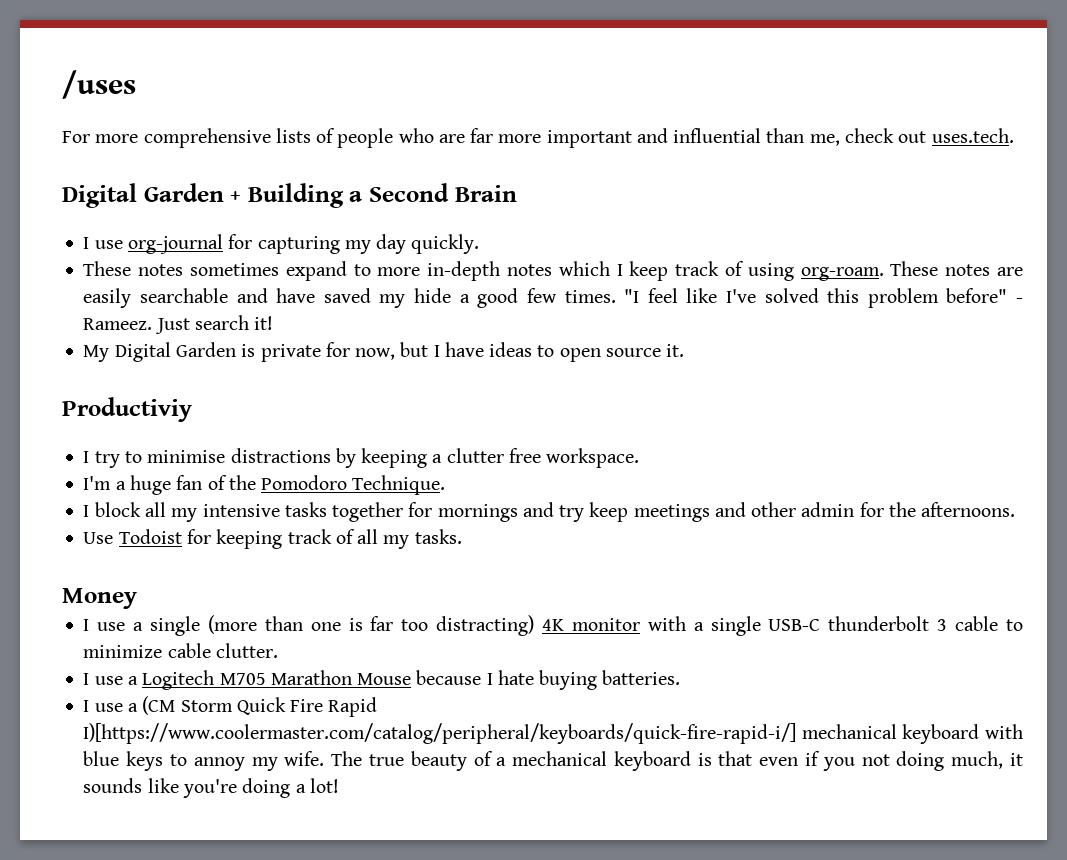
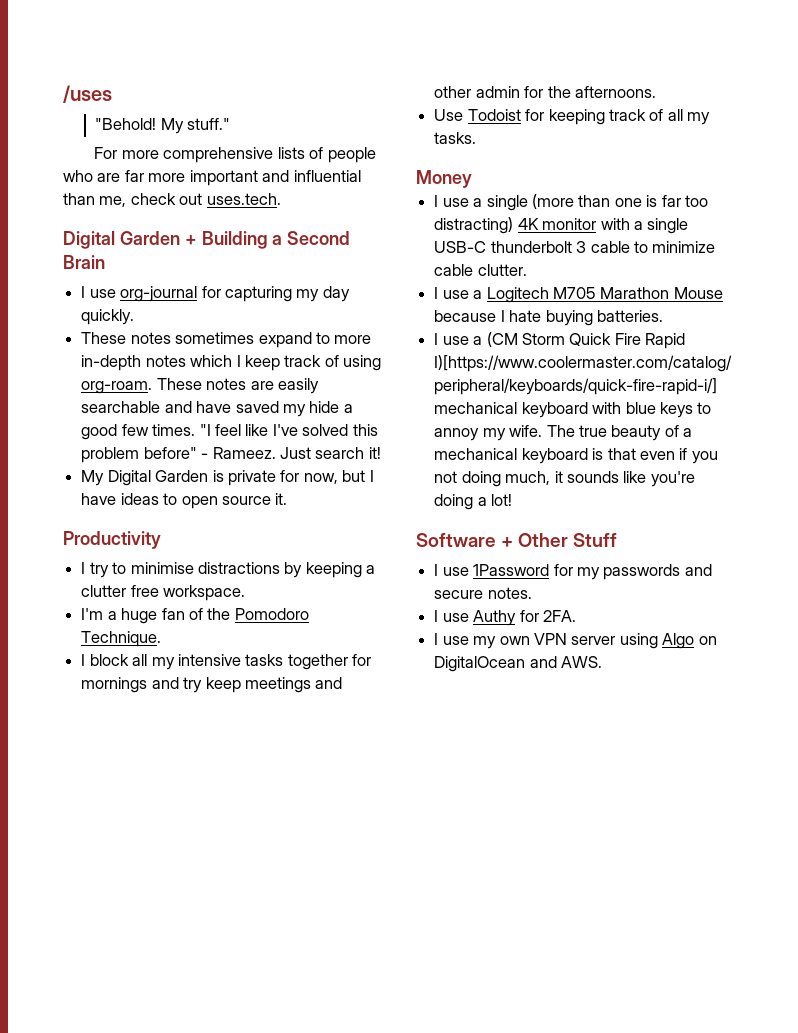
(136, 84) none -> [95,118,231,134] // "Behold! My stuff."
[62,397,192,422] Productiviy -> [63,531,161,549] Productivity
(339, 785) none -> [416,533,618,547] [434,564,712,580] [434,587,532,599] [434,610,576,626] [434,633,717,649] [434,656,603,672] // Software + Other Stuff // I use 1Password for my passwords and secure notes. // I use Authy for 2FA. // I use my own VPN server using Algo on DigitalOcean and AWS.

